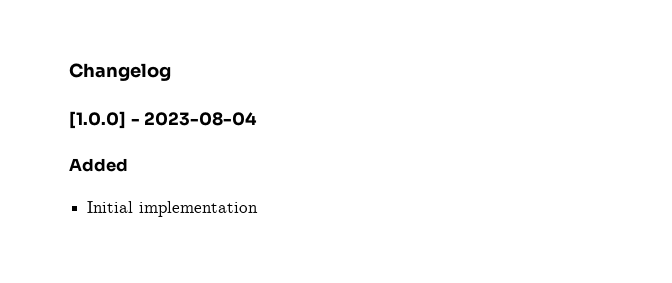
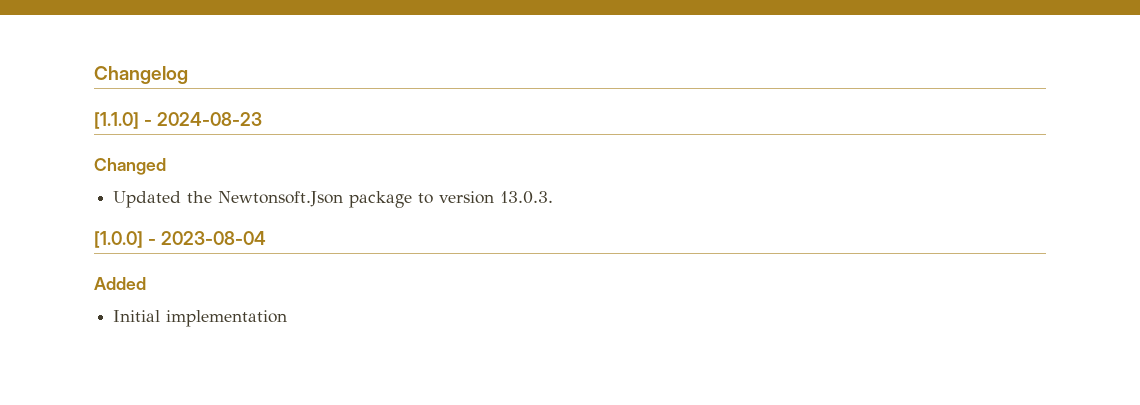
(171, 72) none -> [94,112,262,129] [94,158,166,175] [113,191,554,208] // [1.1.0] - 2024-08-23 // Changed // Updated the Newtonsoft.Json package to version 13.0.3.

